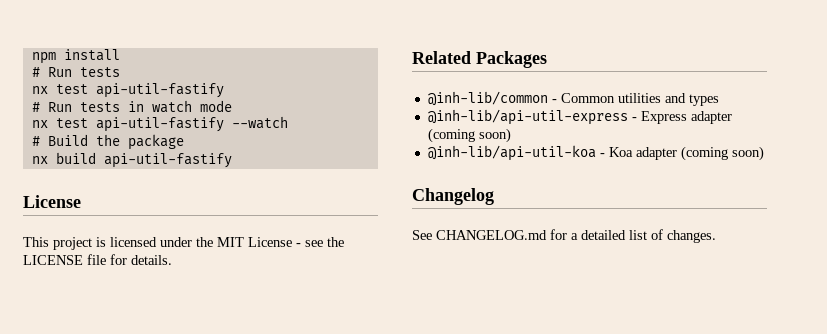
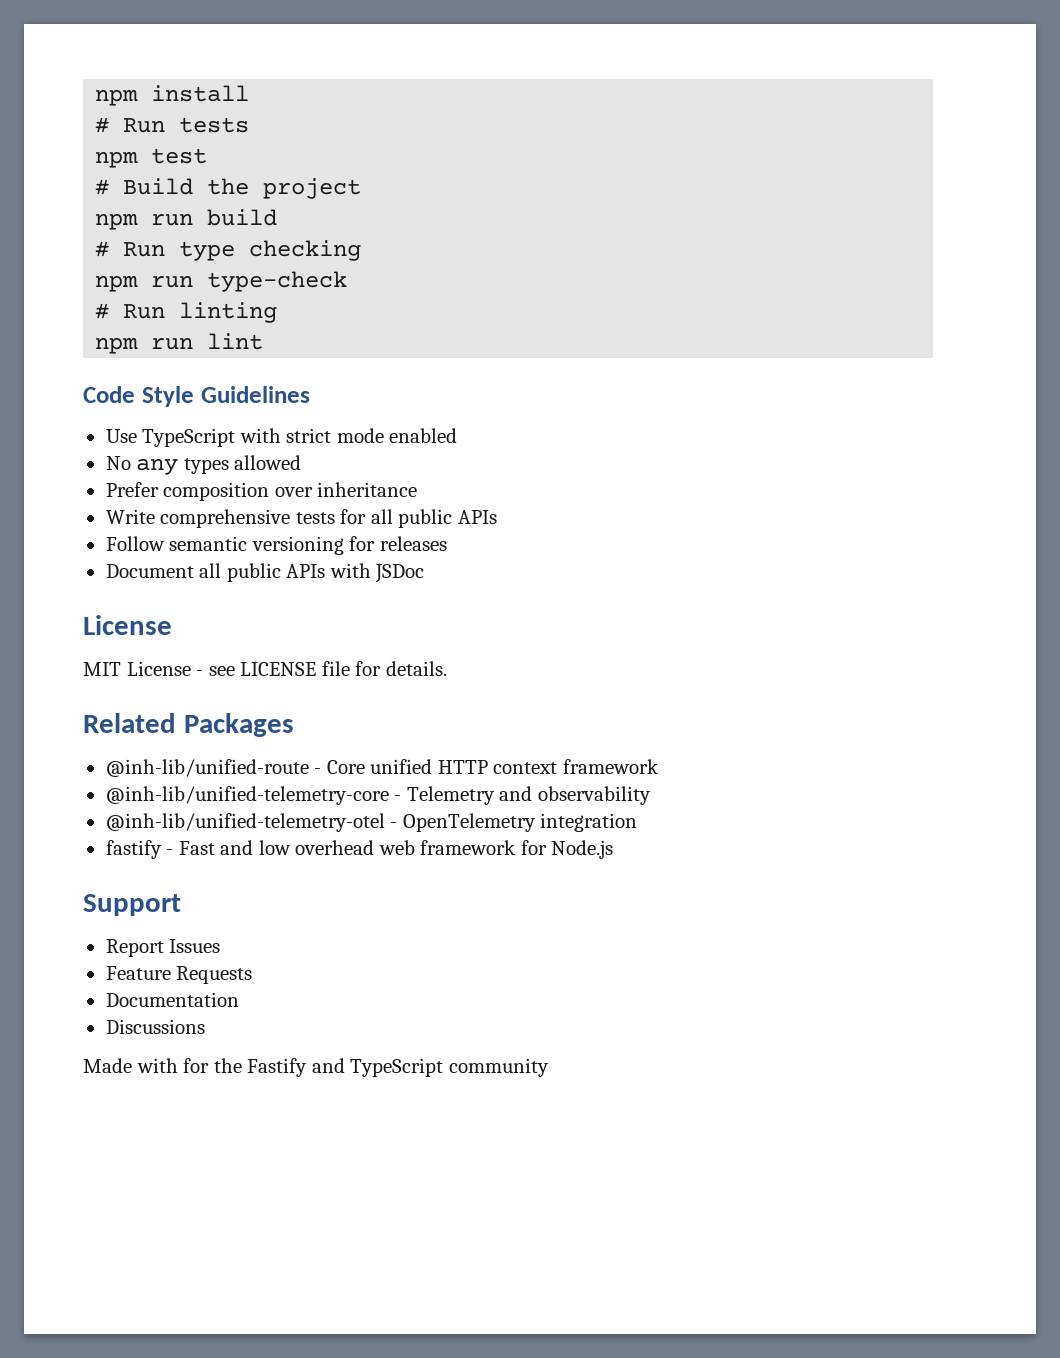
[31,83,224,98] [31,100,232,113] [31,116,288,132] [31,134,184,150] [31,152,232,168] [23,195,81,208] [23,237,213,250] nx test api-util-fastify // # Run tests in watch mode // nx test api-util-fastify --watch // # Build the package // nx build api-util-fastify // License // This project is licensed under the -> [95,148,208,168] [95,178,362,199] [95,209,278,230] [95,240,362,261] [95,271,348,292] [95,302,278,323] [95,333,264,354] [83,386,310,407] [105,428,458,447] [105,455,302,475] [105,482,418,501] [105,509,497,528] [105,536,447,555] [105,563,425,583] [83,615,172,635] npm test // # Build the project // npm run build // # Run type checking // npm run type-check // # Run linting // npm run lint // Code Style Guidelines // Use TypeScript with strict mode enabled // No any types allowed // Prefer composition over inheritance // Write comprehensive tests for all public APIs // Follow semantic versioning for releases // Document all public APIs with JSDoc // License //
[327,237,344,247] the -> (235, 671) none
[427,91,719,106] [427,109,732,125] [427,128,511,143] [427,145,764,161] [412,188,494,205] [412,229,716,243] @inh-lib/common - Common utilities and types // @inh-lib/api-util-express - Express adapter (coming soon) // @inh-lib/api-util-koa - Koa adapter (coming soon) // Changelog // See CHANGELOG.md for a detailed list of changes. -> [105,759,659,777] [105,786,651,805] [105,813,638,832] [105,840,614,859] [83,894,181,916] [105,939,221,957] [105,966,253,984] [105,992,239,1007] [105,1019,205,1034] [83,1058,549,1077] @inh-lib/unified-route - Core unified HTTP context framework // @inh-lib/unified-telemetry-core - Telemetry and observability // @inh-lib/unified-telemetry-otel - OpenTelemetry integration // fastify - Fast and low overhead web framework for Node.js // Support // Report Issues // Feature Requests // Documentation // Discussions // Made with for the Fastify and TypeScript community

